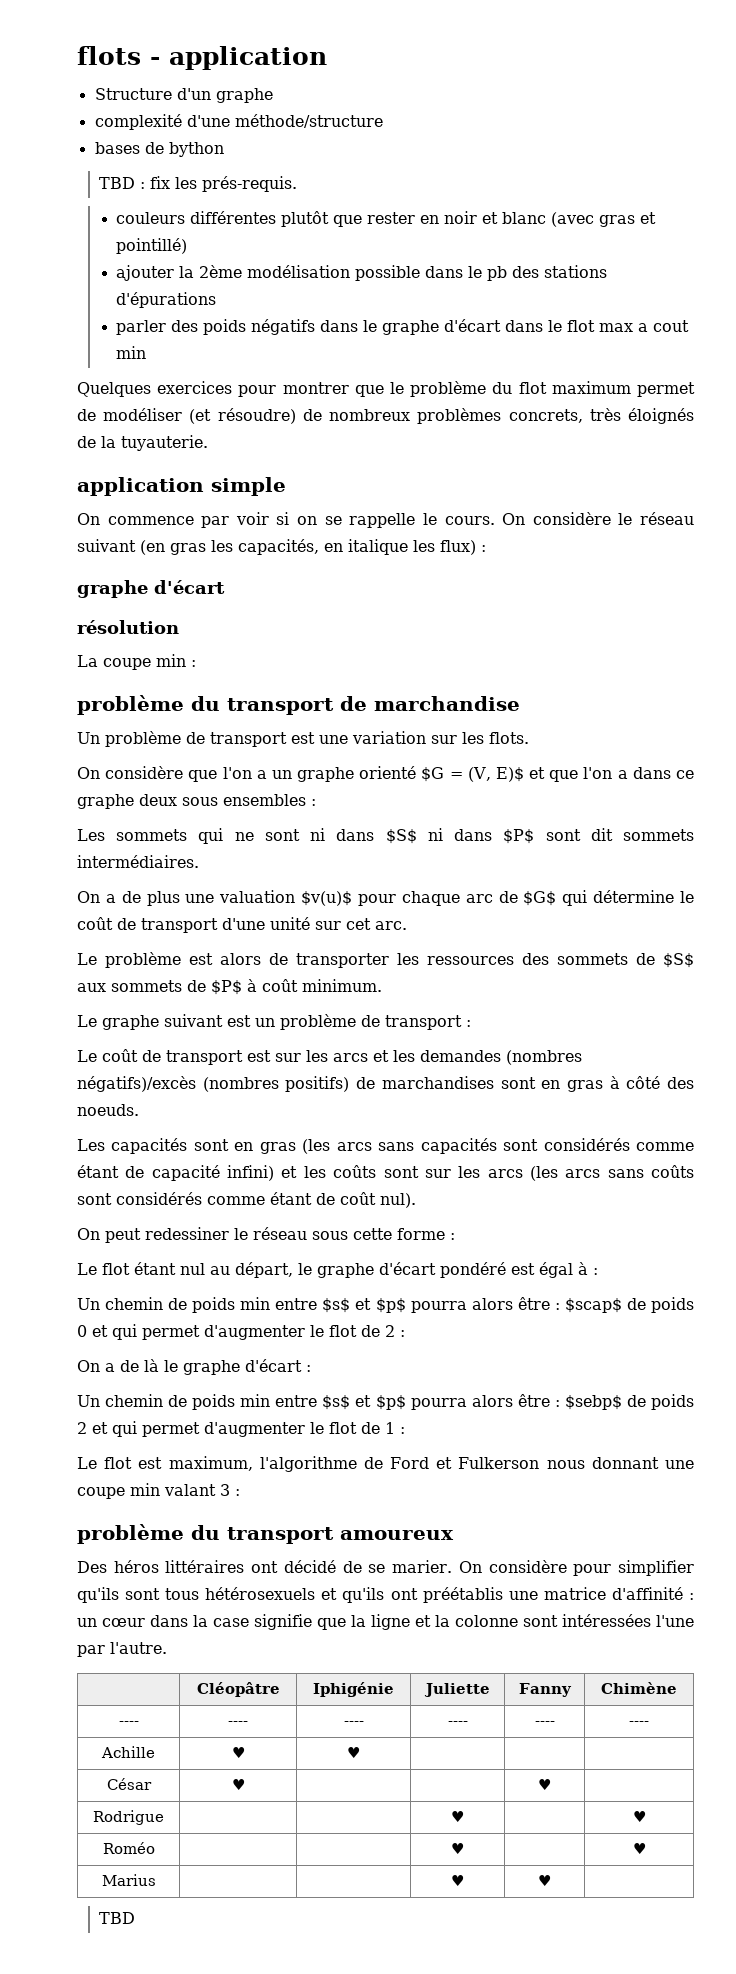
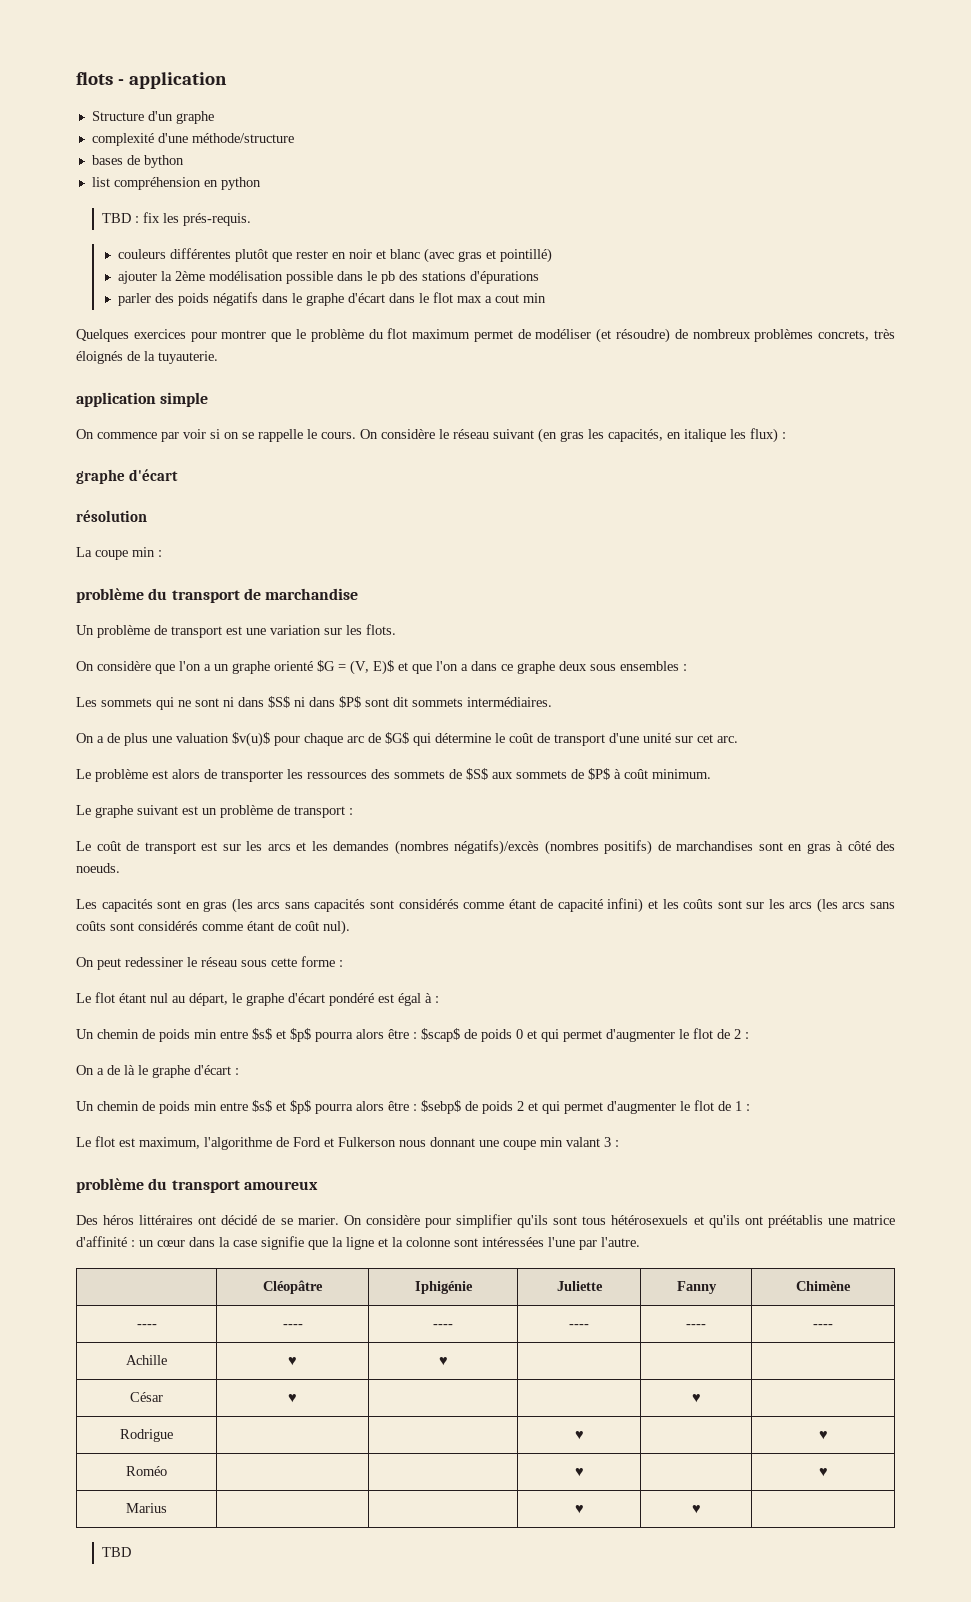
(224, 149) none -> [91,177,261,190] // list compréhension en python

